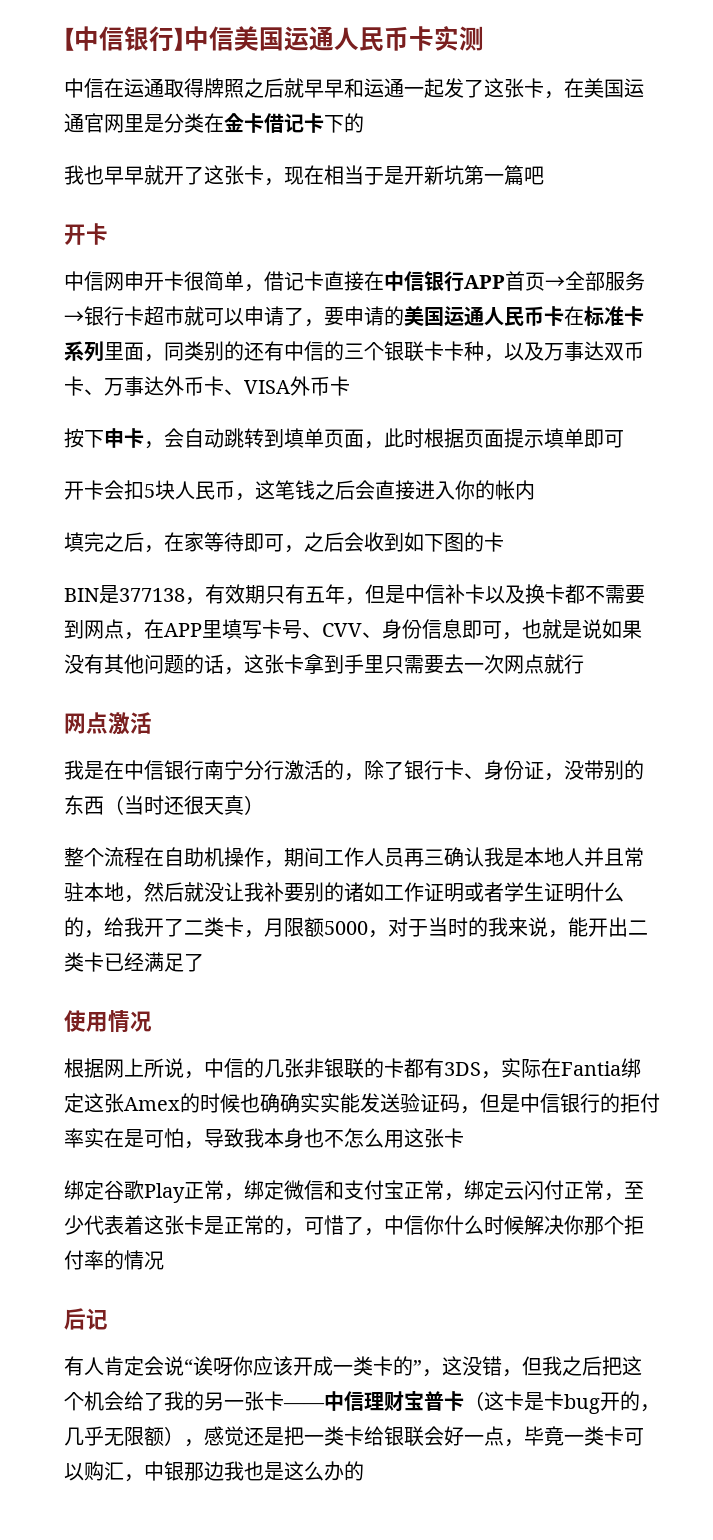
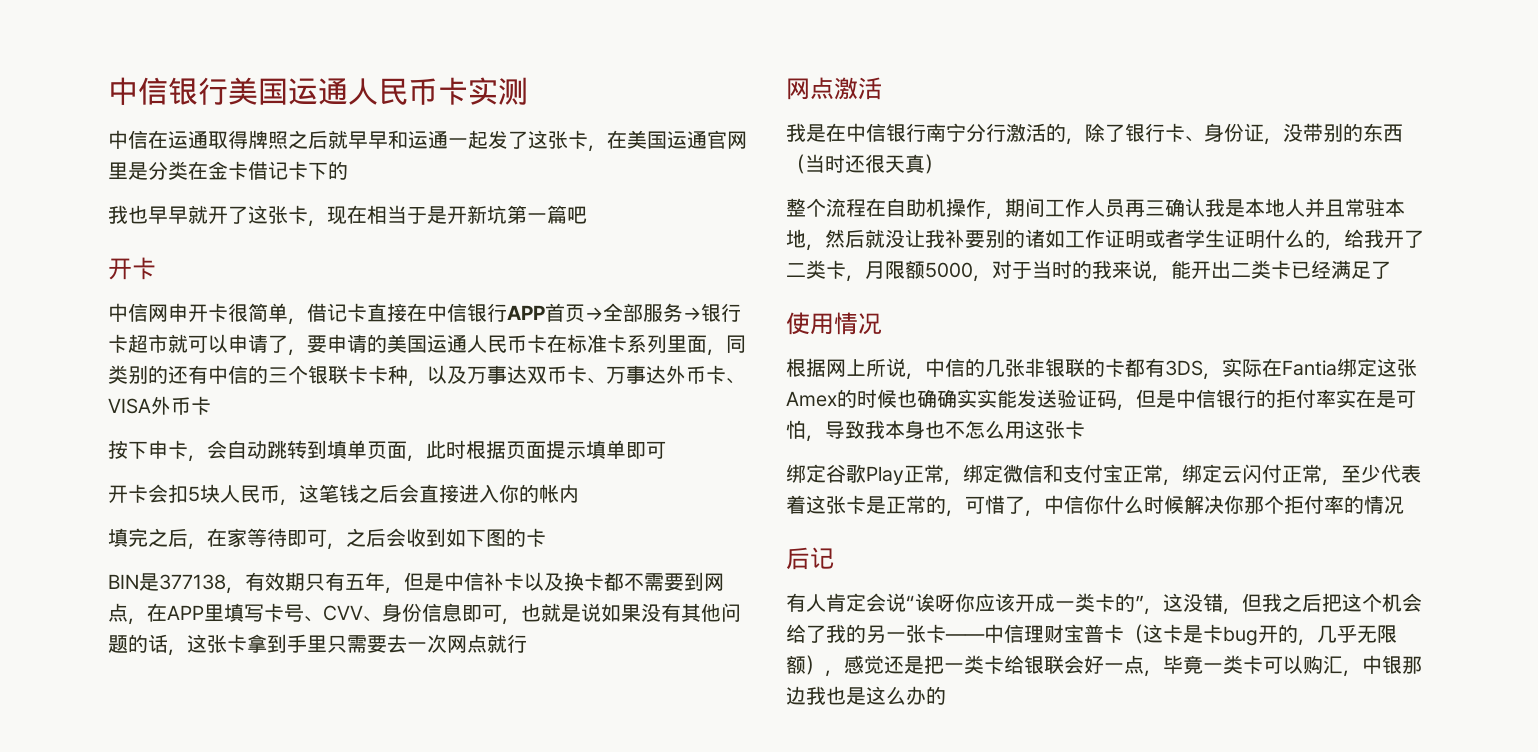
[64,26,234,52] 【中信银行】中信 -> [108,77,228,105] 中信银行

